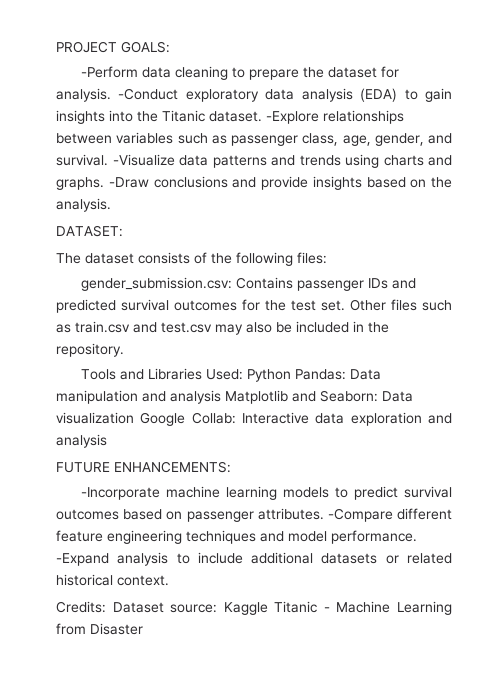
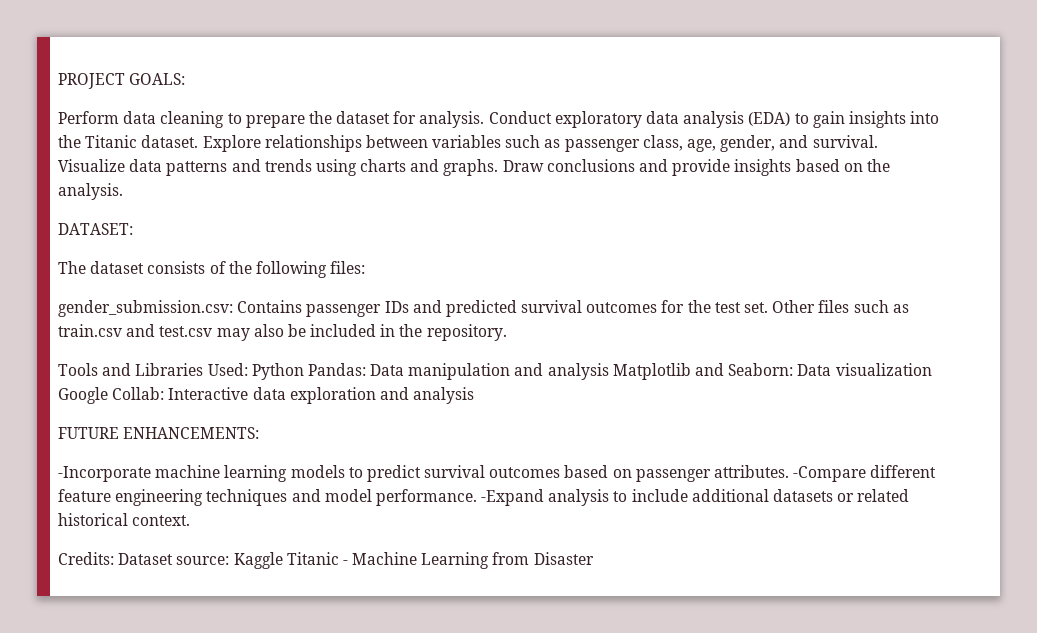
[80,66,138,78] -Perform -> [58,111,119,124] Perform
[118,88,179,100] -Conduct -> [488,111,552,124] Conduct
[266,111,319,124] -Explore -> [202,135,261,152] Explore
[112,154,175,166] -Visualize -> [58,159,125,172] Visualize
[108,177,149,188] -Draw -> [502,160,544,172] Draw

